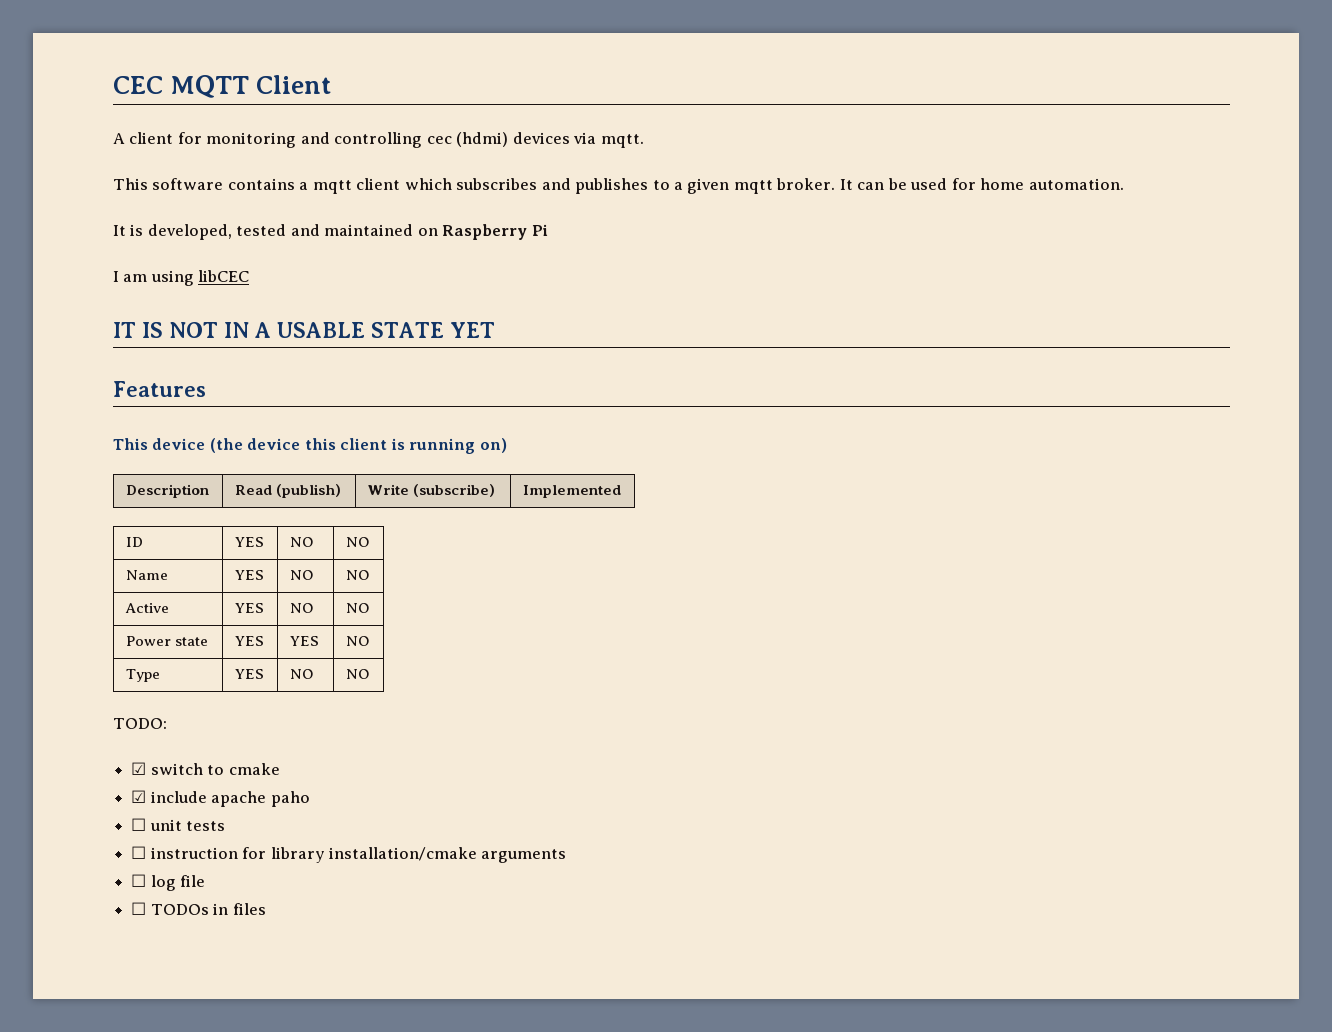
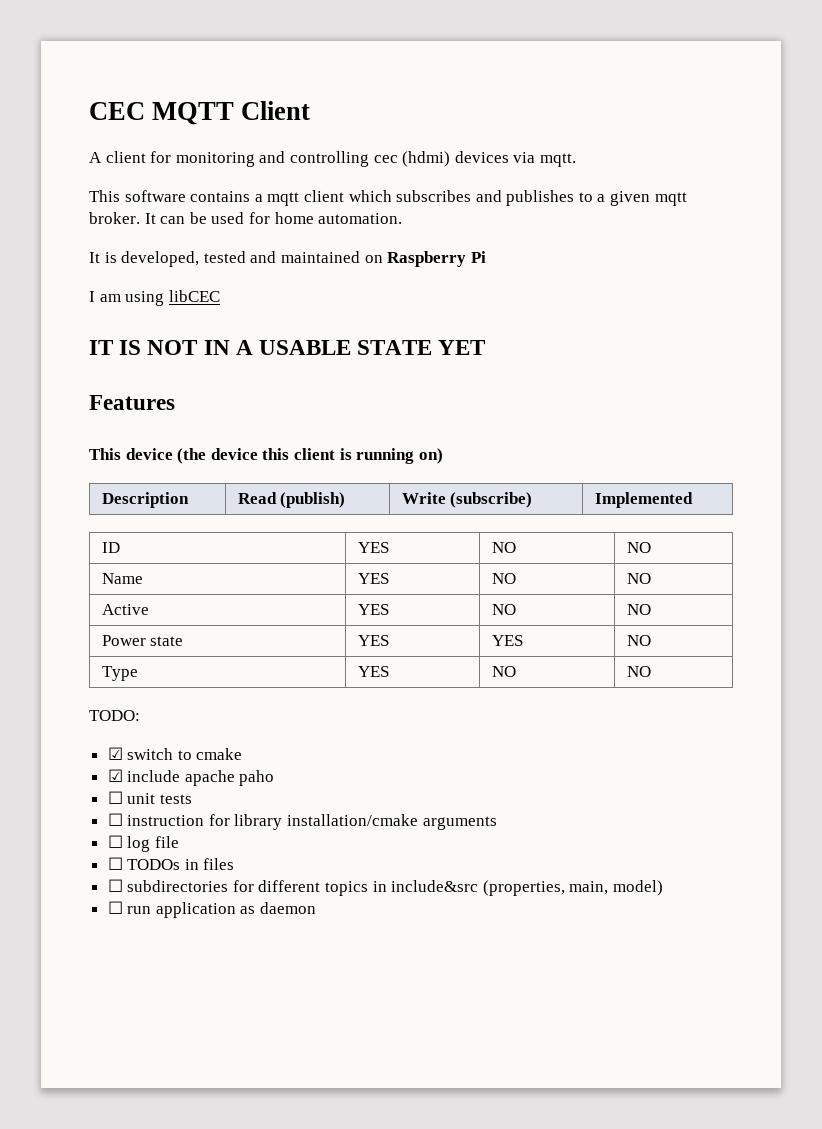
(266, 909) none -> [107,879,664,896] [107,901,317,918] // ☐ subdirectories for different topics in include&src (properties, main, model) // ☐ run application as daemon

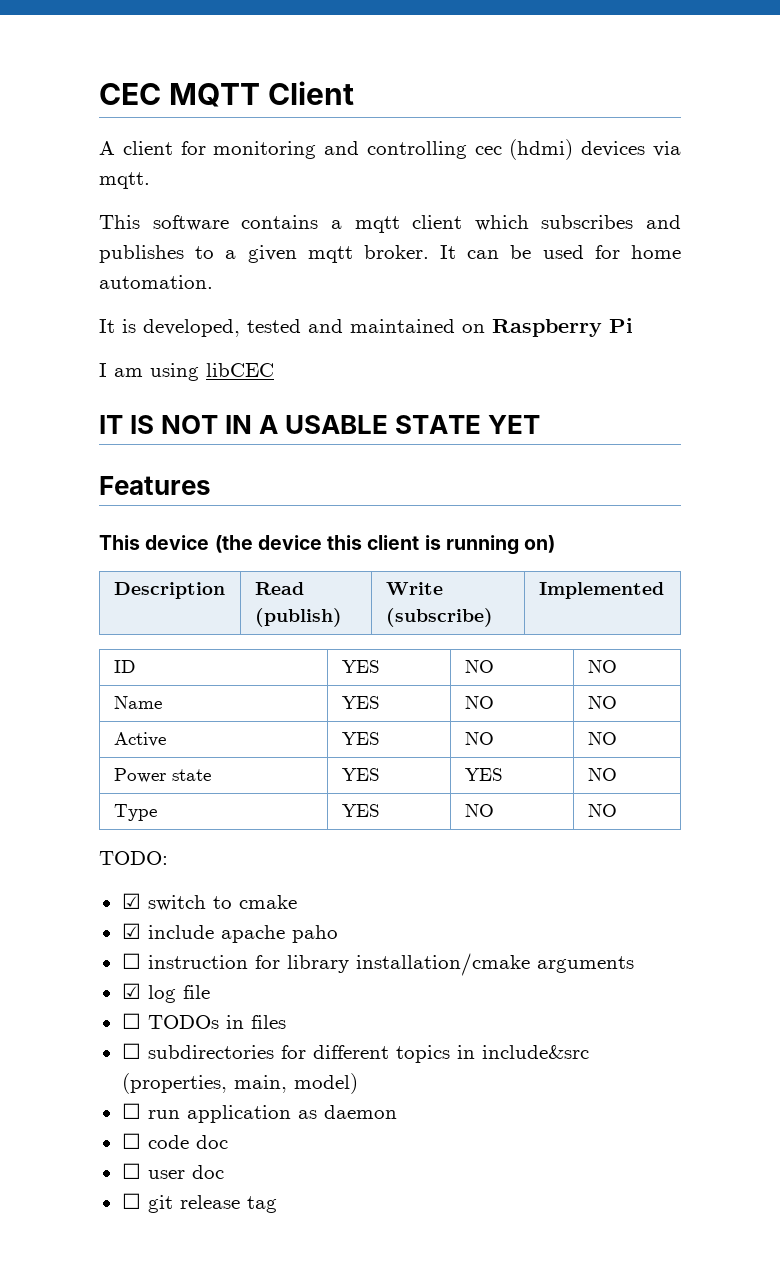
[107,791,192,804] // ☐ unit tests -> (338, 934) none
[107,835,123,848] ☐ -> [121,983,141,999] ☑
(317, 908) none -> [121,1133,228,1149] [121,1163,224,1179] [121,1193,277,1213] // ☐ code doc // ☐ user doc // ☐ git release tag

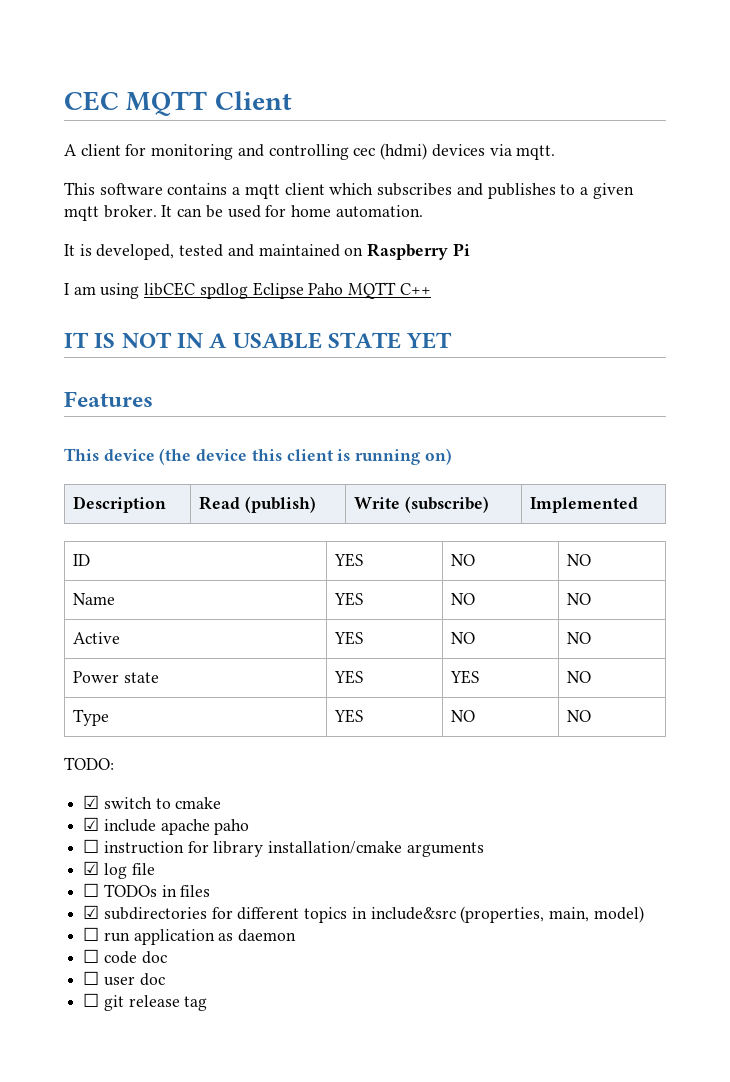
(274, 370) none -> [199,282,431,299] spdlog Eclipse Paho MQTT C++
[121,1043,141,1059] ☐ -> [83,905,100,919] ☑

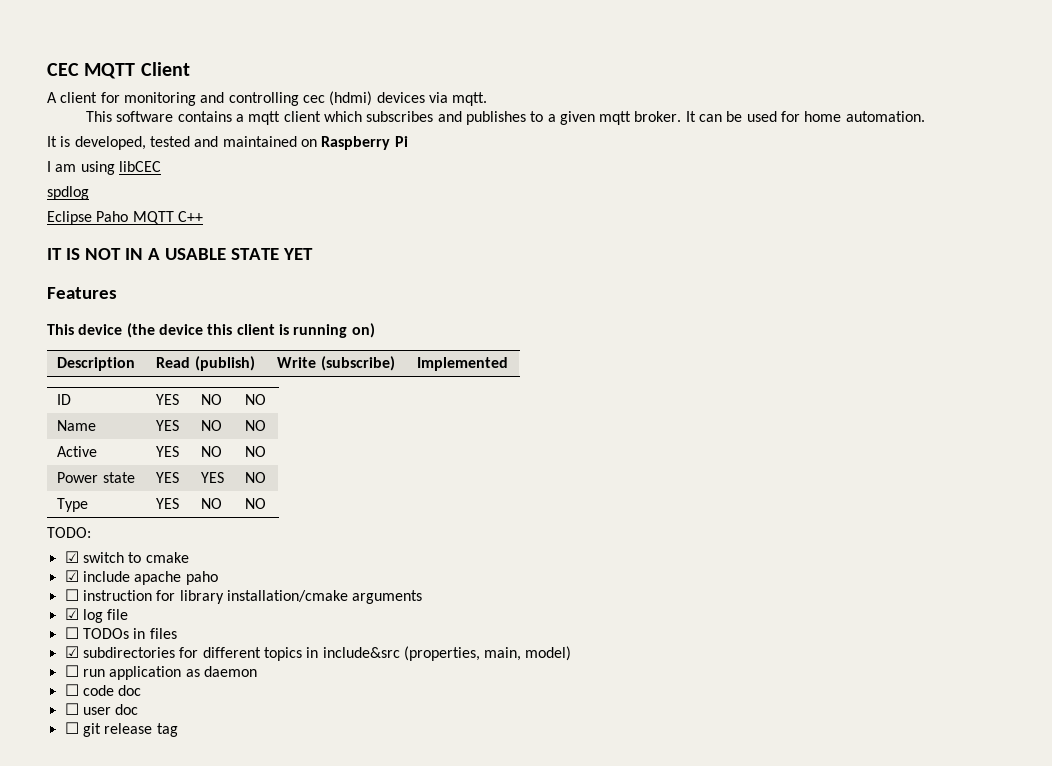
(196, 289) none -> (161, 166) //
(248, 291) none -> (89, 193) //

